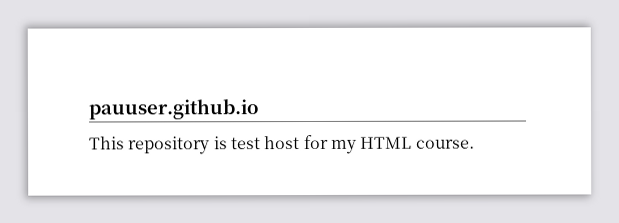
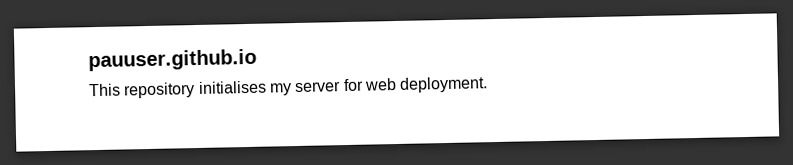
[213,134,475,154] is test host for my HTML course. -> [197,76,489,96] initialises my server for web deployment.

